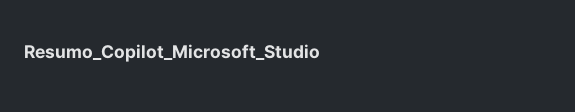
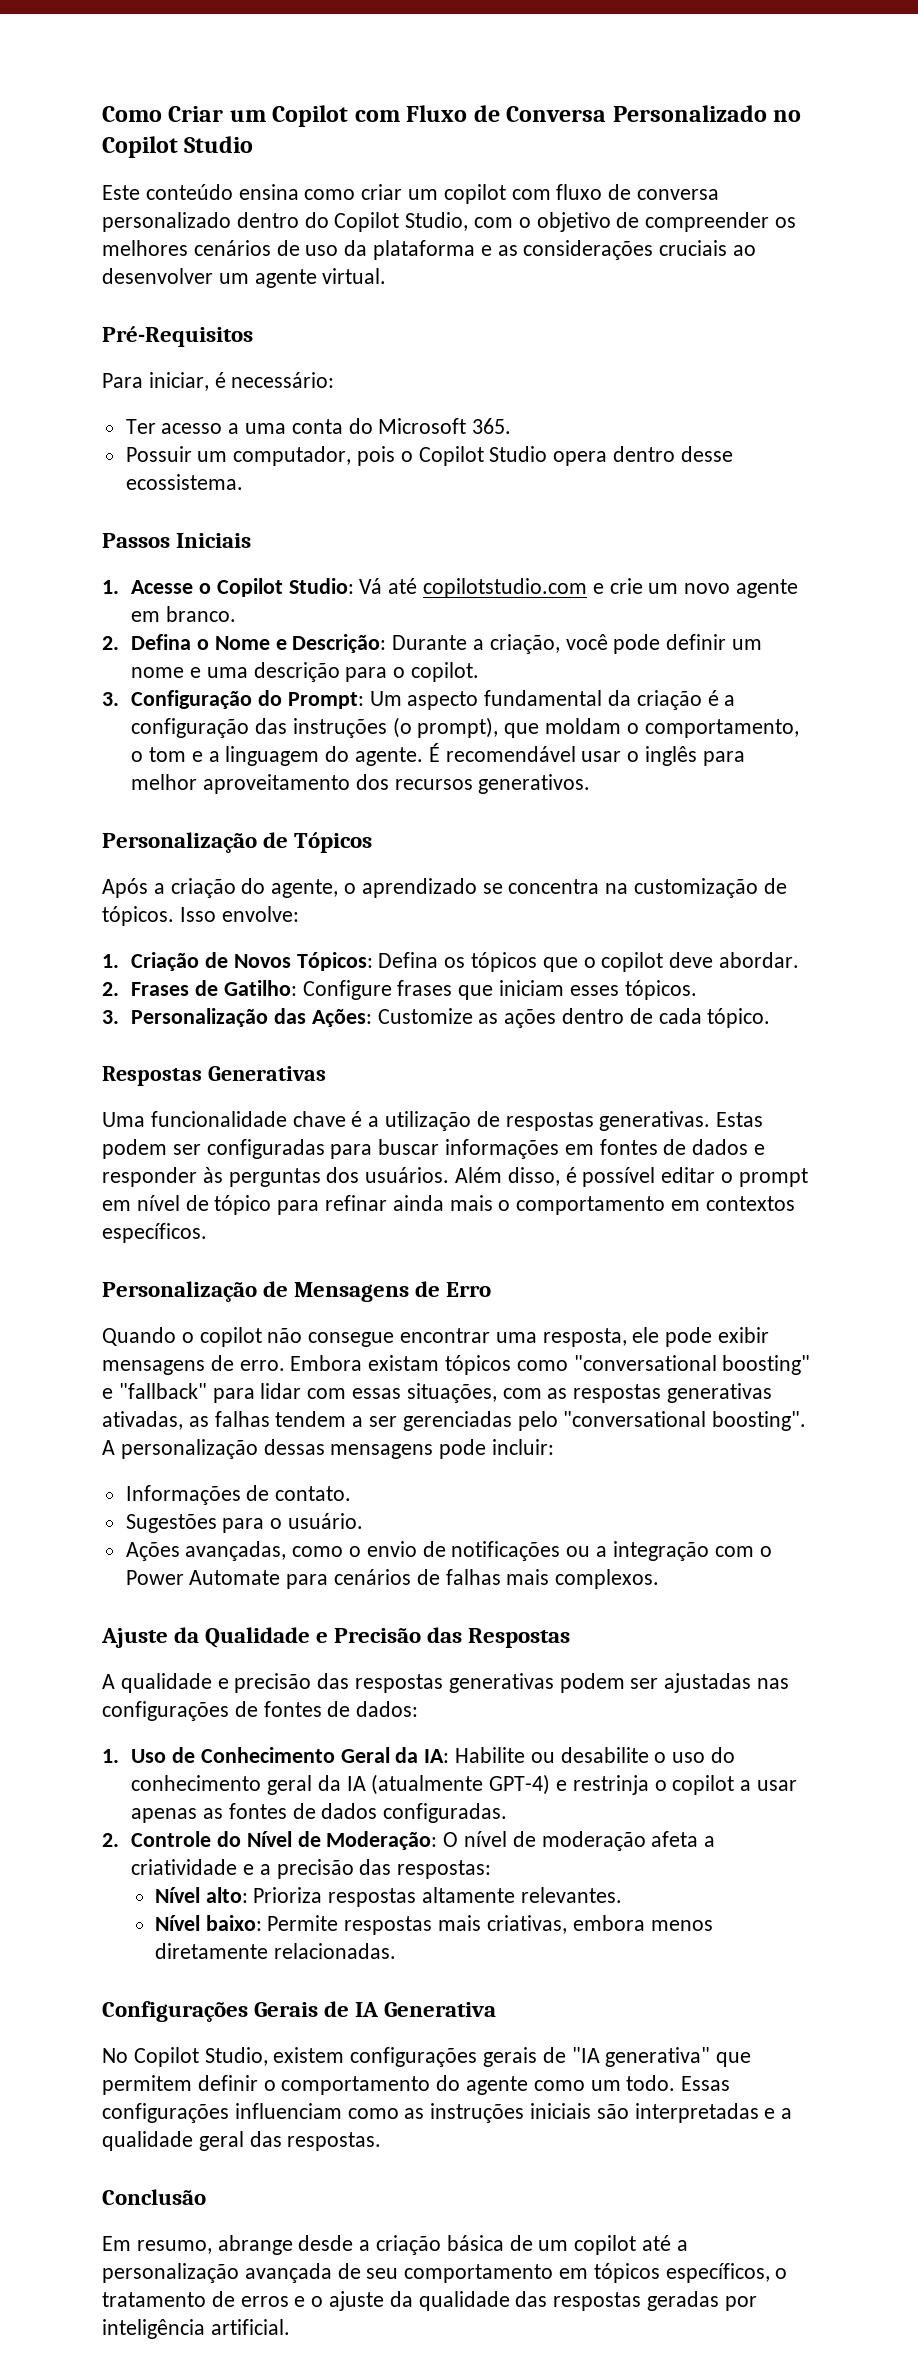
[24,44,320,62] Resumo_Copilot_Microsoft_Studio -> [102,105,802,127] [102,136,254,158] [102,184,720,204] [102,212,797,232] [102,240,757,260] [102,268,387,288] [102,326,253,347] [102,372,335,391] [125,418,512,434] [125,446,733,466] [125,474,243,490] [102,533,252,548] [102,578,799,598] [131,606,237,622] [102,634,763,654] [131,662,480,682] [102,690,736,710] [131,717,799,738] [131,743,745,766] [131,774,591,794] [102,832,373,853] [102,878,787,898] [102,906,299,926] [102,952,800,972] [102,980,697,1000] [102,1008,771,1028] [102,1066,326,1086] [102,1111,764,1131] [102,1139,766,1159] [102,1167,808,1187] [102,1195,795,1215] [102,1223,207,1243] [102,1281,492,1302] [102,1327,770,1347] [102,1355,811,1375] [102,1383,773,1403] [102,1411,807,1431] [102,1439,555,1459] [125,1485,352,1505] [125,1513,364,1533] [125,1541,772,1561] [125,1569,660,1589] [101,1627,571,1648] [102,1673,790,1693] [102,1701,419,1721] [102,1747,736,1763] [131,1774,798,1795] [131,1803,508,1823] [102,1831,716,1851] [131,1859,492,1879] [154,1887,622,1907] [154,1915,713,1935] [154,1943,396,1959] [102,2001,497,2022] [102,2047,752,2067] [102,2075,731,2095] [102,2103,793,2123] [102,2131,382,2151] [102,2189,206,2205] [102,2235,688,2255] [102,2263,788,2283] [102,2291,757,2311] [102,2319,290,2339] Como Criar um Copilot com Fluxo de Conversa Personalizado no Copilot Studio // Este conteúdo ensina como criar um copilot com fluxo de conversa personalizado dentro do Copilot Studio, com o objetivo de compreender os melhores cenários de uso da plataforma e as considerações cruciais ao desenvolver um agente virtual. // Pré-Requisitos // Para iniciar, é necessário: // Ter acesso a uma conta do Microsoft 365. // Possuir um computador, pois o Copilot Studio opera dentro desse ecossistema. // Passos Iniciais // 1. Acesse o Copilot Studio: Vá até copilotstudio.com e crie um novo agente em branco. // 2. Defina o Nome e Descrição: Durante a criação, você pode definir um nome e uma descrição para o copilot. // 3. Configuração do Prompt: Um aspecto fundamental da criação é a configuração das instruções (o prompt), que moldam o comportamento, o tom e a linguagem do agente. É recomendável usar o inglês para melhor aproveitamento dos recursos generativos. // Personalização de Tópicos // Após a criação do agente, o aprendizado se concentra na customização de tópicos. Isso envolve: // 1. Criação de Novos Tópicos: Defina os tópicos que o copilot deve abordar. // 2. Frases de Gatilho: Configure frases que iniciam esses tópicos. // 3. Personalização das Ações: Customize as ações dentro de cada tópico. // Respostas Generativas // Uma funcionalidade chave é a utilização de respostas generativas. Estas podem ser configuradas para buscar informações em fontes de dados e responder às perguntas dos usuários. Além disso, é possível editar o prompt em nível de tópico para refinar ainda mais o comportamento em contextos específicos. // Personalização de Mensagens de Erro // Quando o copilot não consegue encontrar uma resposta, ele pode exibir mensagens de erro. Embora existam tópicos como "conversational boosting" e "fallback" para lidar com essas situações, com as respostas generativas ativadas, as falhas tendem a ser gerenciadas pelo "conversational boosting". A personalização dessas mensagens pode incluir: // Informações de contato. // Sugestões para o usuário. // Ações avançadas, como o envio de notificações ou a integração com o Power Automate para cenários de falhas mais complexos. // Ajuste da Qualidade e Precisão das Respostas // A qualidade e precisão das respostas generativas podem ser ajustadas nas configurações de fontes de dados: // 1. Uso de Conhecimento Geral da IA: Habilite ou desabilite o uso do conhecimento geral da IA (atualmente GPT-4) e restrinja o copilot a usar apenas as fontes de dados configuradas. // 2. Controle do Nível de Moderação: O nível de moderação afeta a criatividade e a precisão das respostas: // Nível alto: Prioriza respostas altamente relevantes. // Nível baixo: Permite respostas mais criativas, embora menos diretamente relacionadas. // Configurações Gerais de IA Generativa // No Copilot Studio, existem configurações gerais de "IA generativa" que permitem definir o comportamento do agente como um todo. Essas configurações influenciam como as instruções iniciais são interpretadas e a qualidade geral das respostas. // Conclusão // Em resumo, abrange desde a criação básica de um copilot até a personalização avançada de seu comportamento em tópicos específicos, o tratamento de erros e o ajuste da qualidade das respostas geradas por inteligência artificial.

